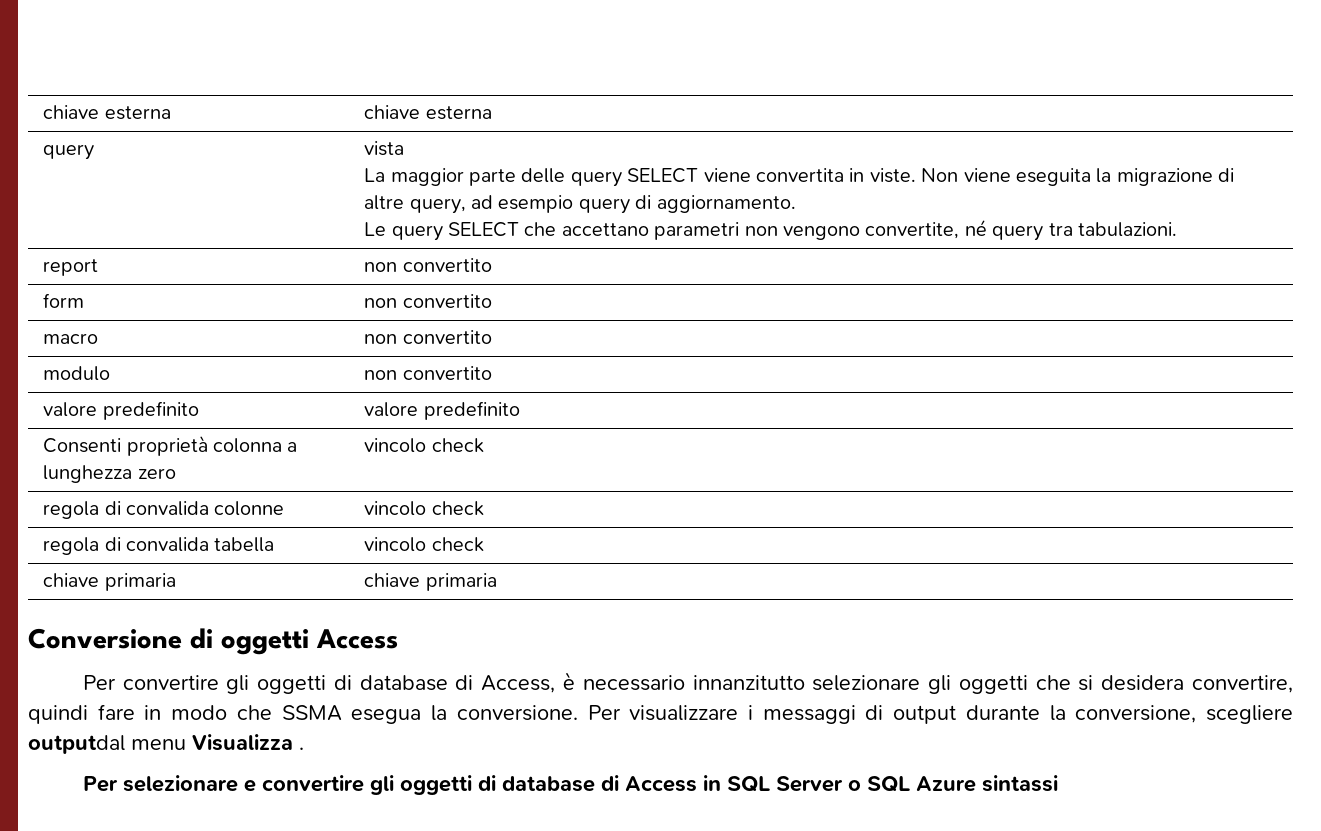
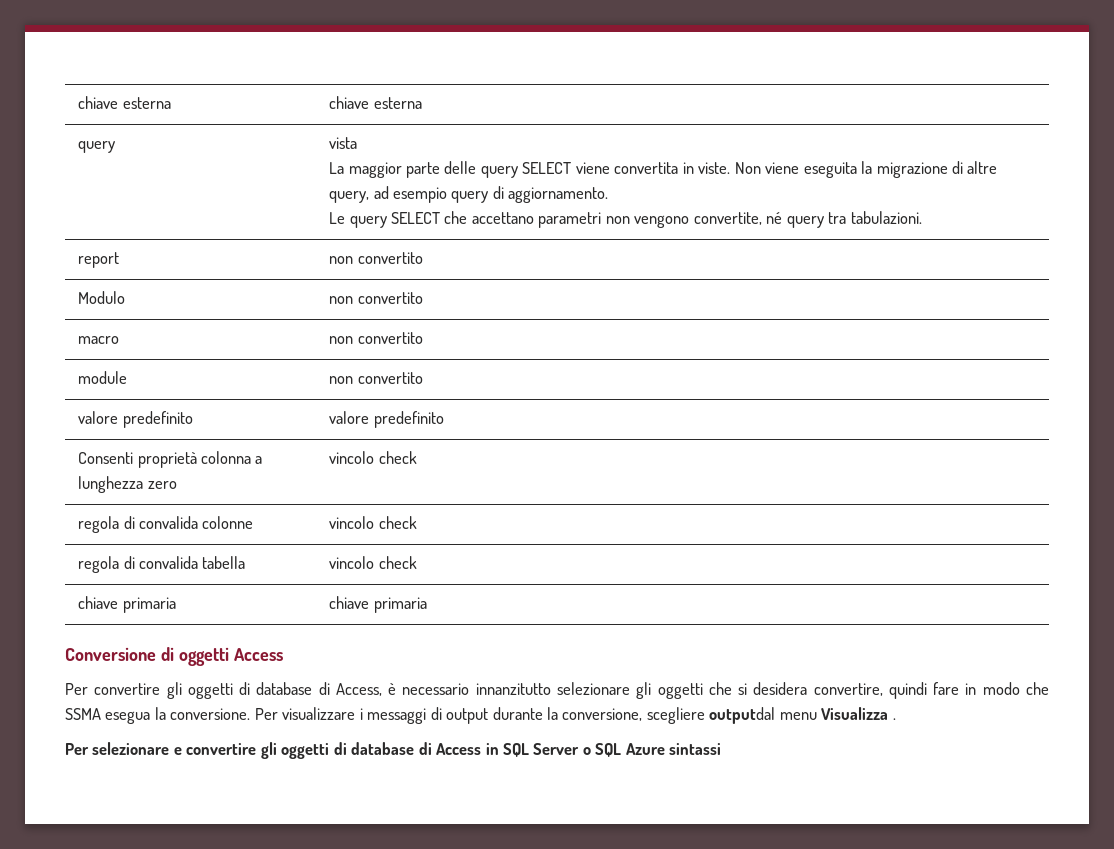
[43,293,85,308] form -> [78,291,126,304] Modulo
[43,366,111,381] modulo -> [78,371,128,384] module

